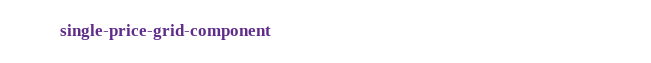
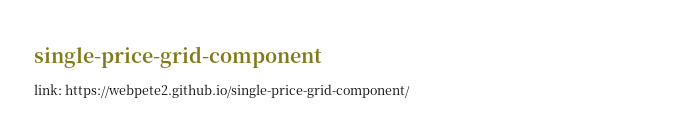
(271, 32) none -> [34,84,411,98] // link: https://webpete2.github.io/single-price-grid-component/

